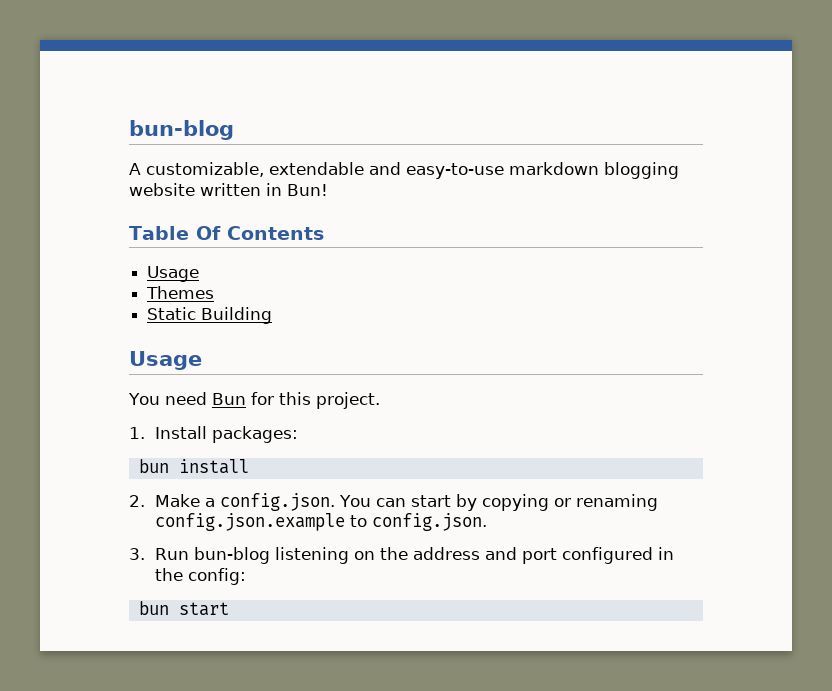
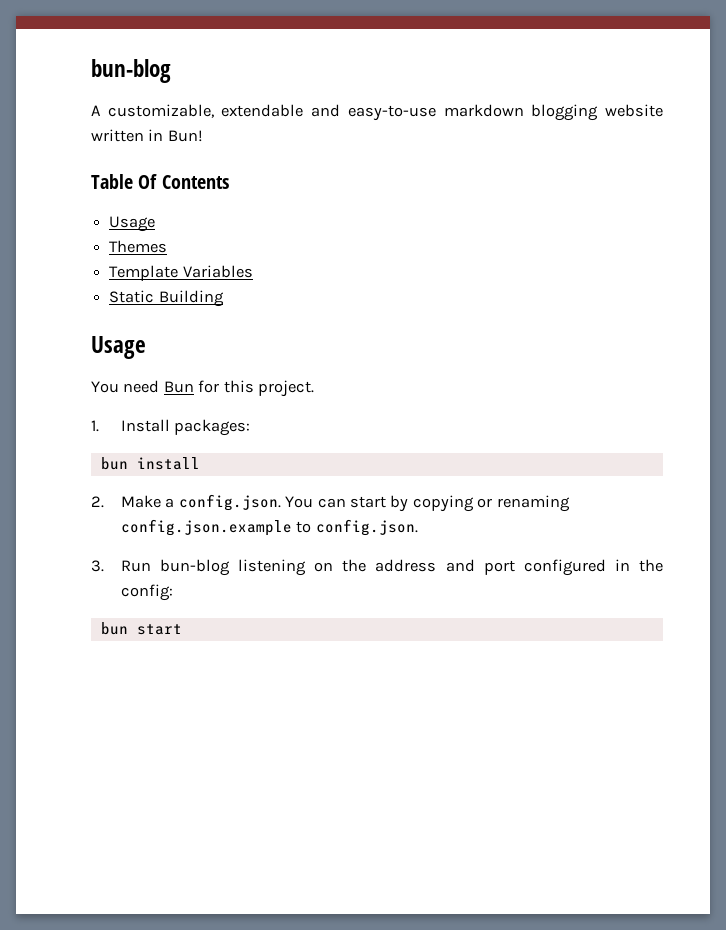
(215, 292) none -> [109,265,253,281] // Template Variables

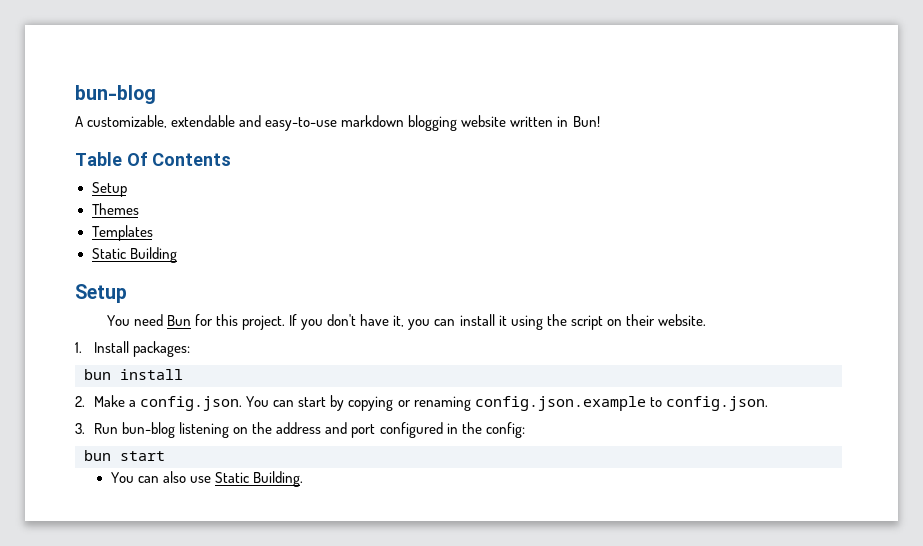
[109,216,156,232] Usage -> [91,182,127,197] Setup
[109,265,253,281] Template Variables -> [91,225,153,241] Templates
[91,336,146,359] Usage -> [75,284,127,303] Setup
(315, 388) none -> [289,314,706,330] If you don't have it, you can install it using the script on their website.
(182, 629) none -> [110,471,303,487] // You can also use Static Building.

